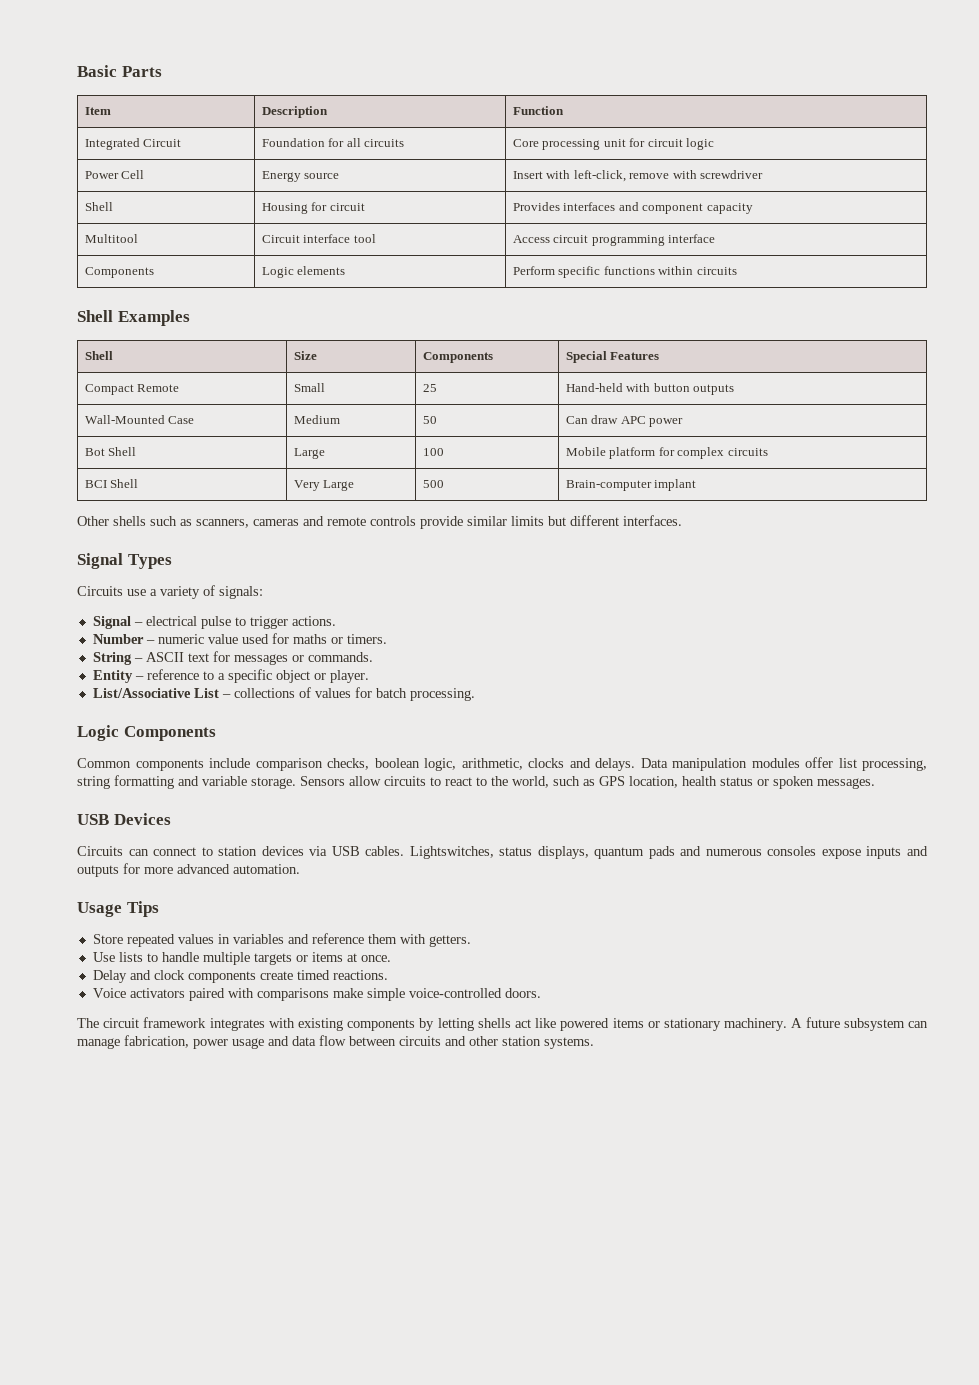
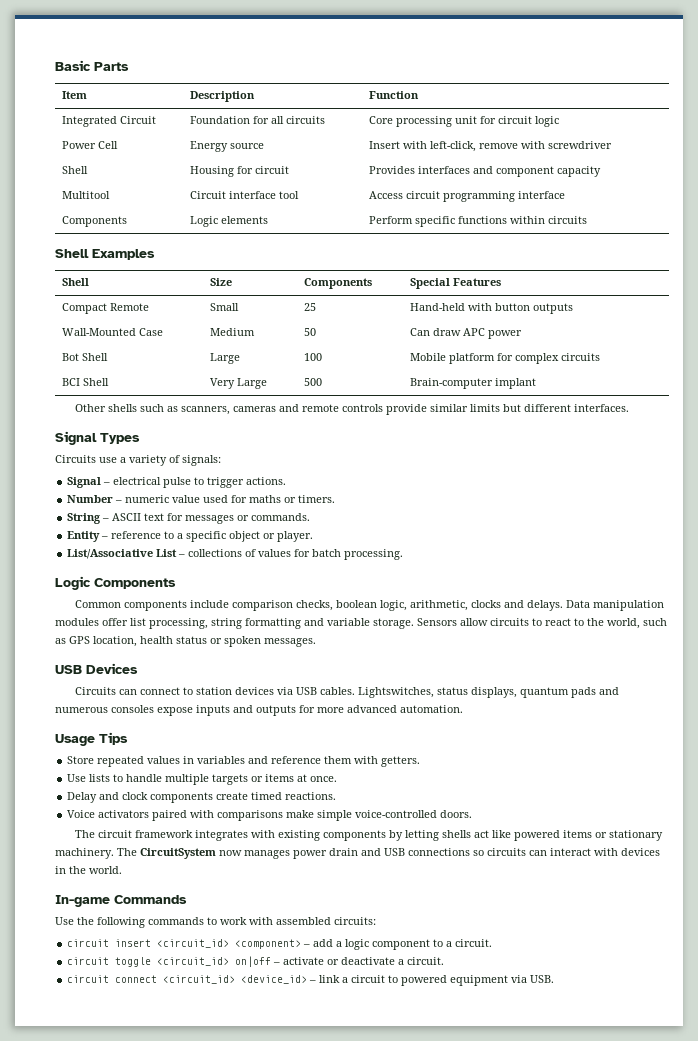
[791,1017,929,1031] [77,1035,594,1049] A future subsystem can manage fabrication, power usage and data flow between circuits and other station systems. -> [117,848,660,859] [55,866,122,874] [55,895,187,907] [55,917,376,928] [67,939,493,950] [67,956,445,967] [67,975,555,986] The CircuitSystem now manages power drain and USB connections so circuits can interact with devices in the world. // In-game Commands // Use the following commands to work with assembled circuits: // circuit insert <circuit_id> <component> – add a logic component to a circuit. // circuit toggle <circuit_id> on|off – activate or deactivate a circuit. // circuit connect <circuit_id> <device_id> – link a circuit to powered equipment via USB.

